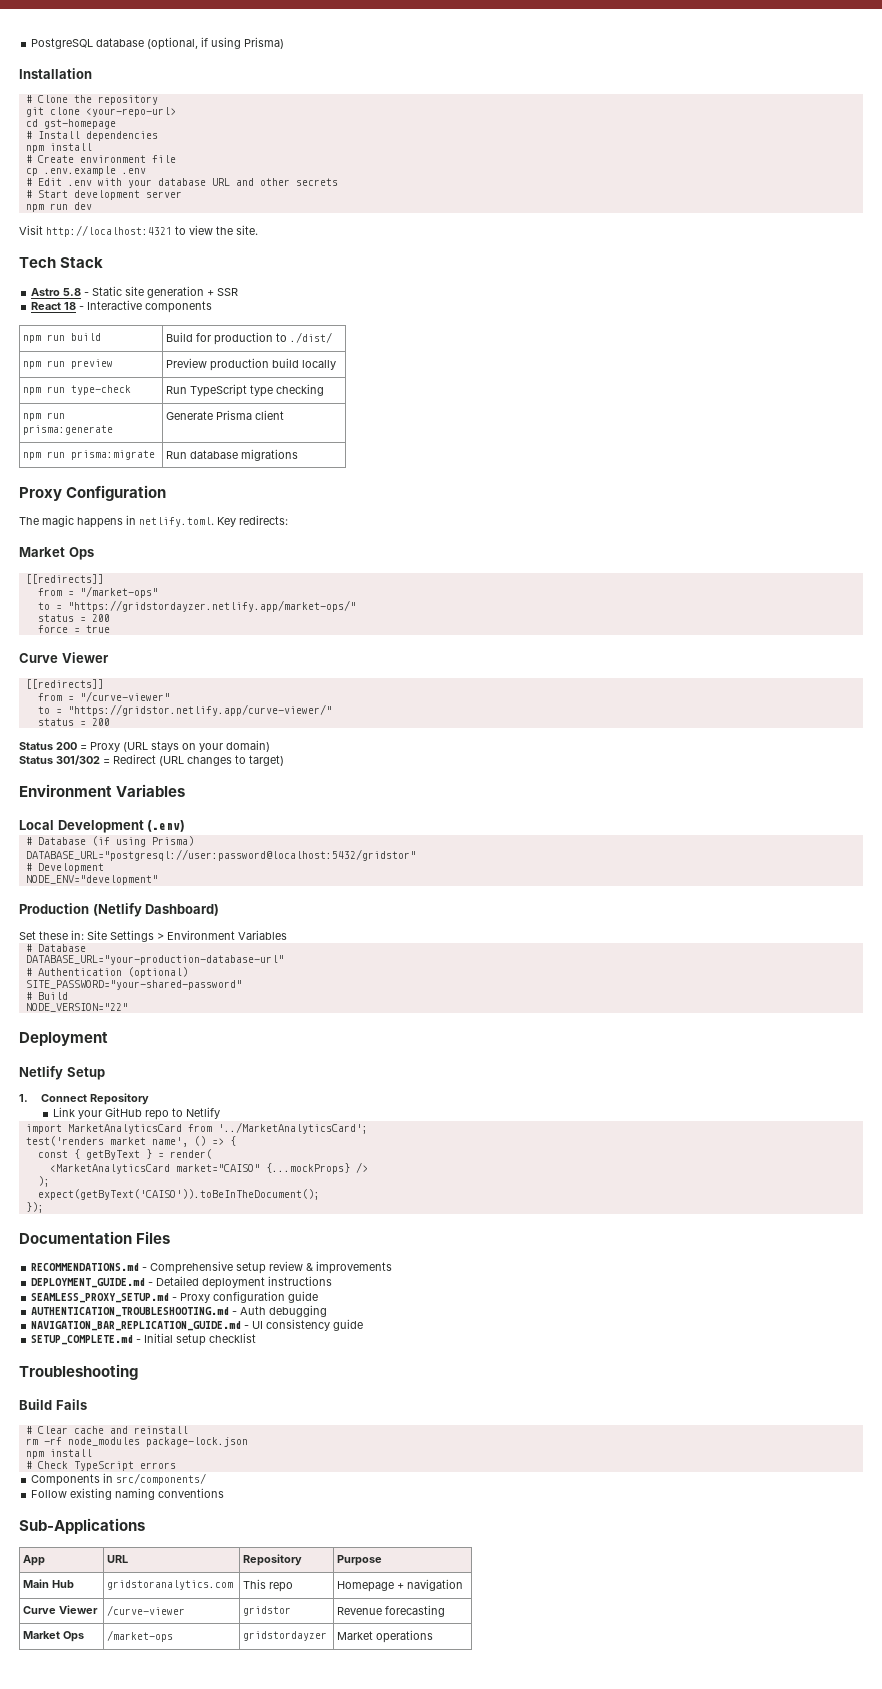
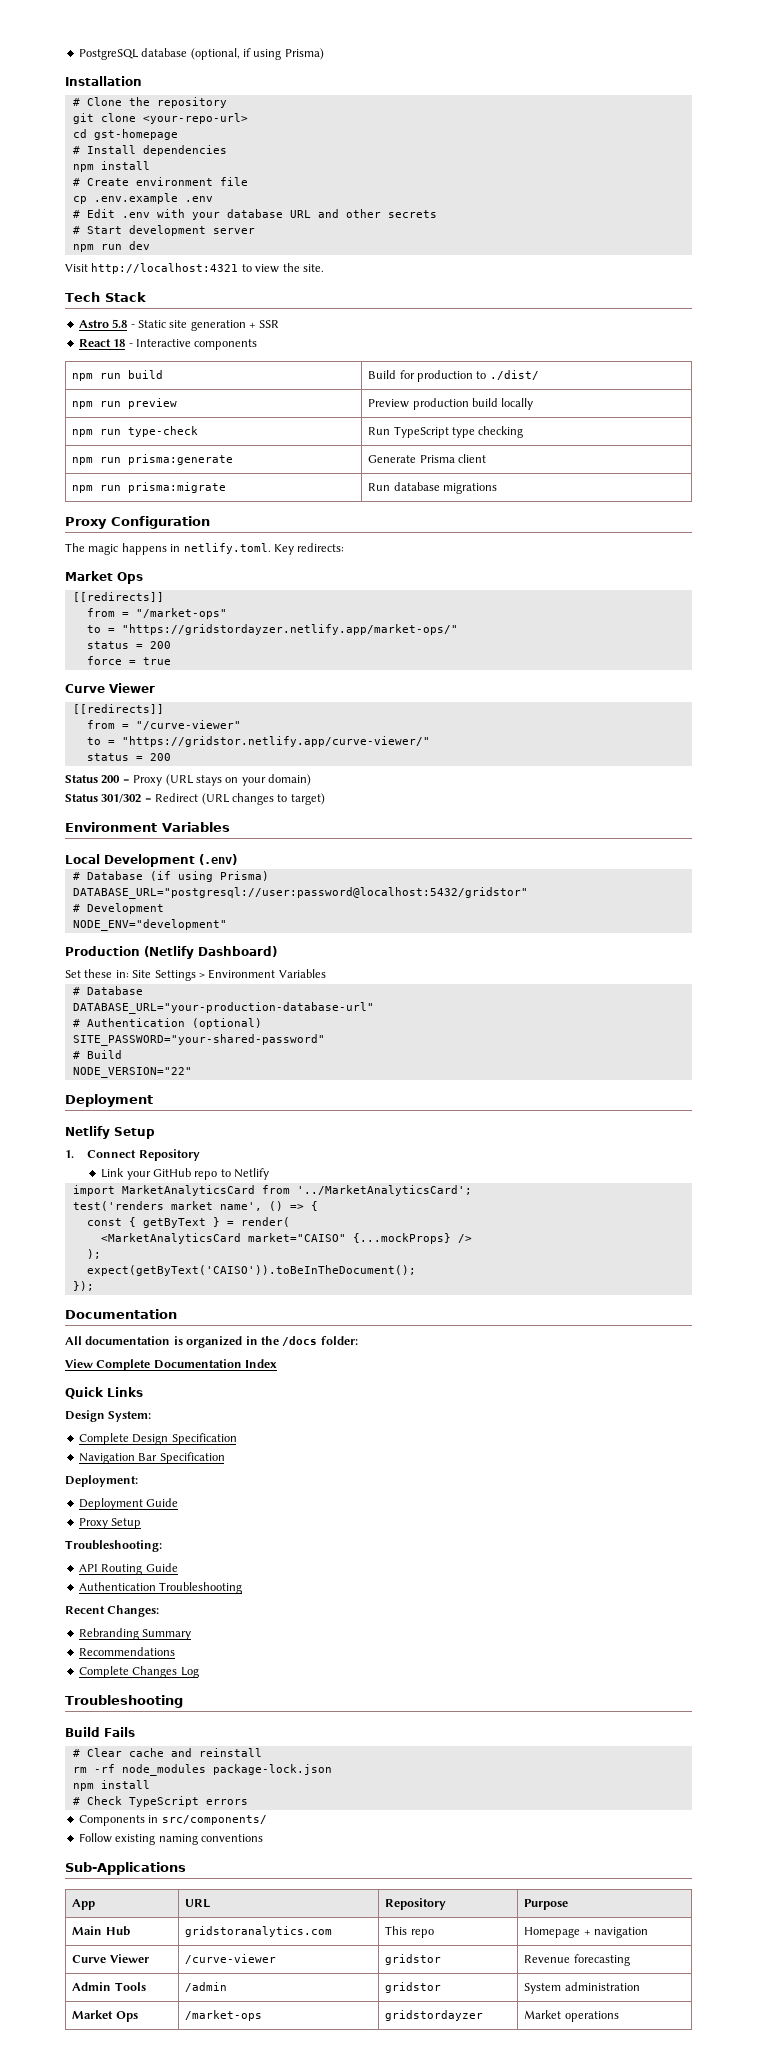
[136,1231,171,1244] [31,1261,393,1274] [31,1276,333,1289] [31,1291,319,1303] [31,1305,328,1317] [31,1319,364,1331] [31,1333,257,1346] Files // RECOMMENDATIONS.md - Comprehensive setup review & improvements // DEPLOYMENT_GUIDE.md - Detailed deployment instructions // SEAMLESS_PROXY_SETUP.md - Proxy configuration guide // AUTHENTICATION_TROUBLESHOOTING.md - Auth debugging // NAVIGATION_BAR_REPLICATION_GUIDE.md - UI consistency guide // SETUP_COMPLETE.md - Initial setup checklist -> [65,1336,358,1348] [65,1359,278,1371] [65,1387,143,1399] [65,1410,152,1422] [78,1433,237,1445] [78,1452,225,1464] [65,1475,138,1487] [78,1498,179,1510] [78,1518,142,1529] [65,1540,162,1552] [78,1563,178,1575] [78,1582,243,1594] [65,1605,160,1617] [78,1628,192,1640] [78,1647,175,1656] [78,1666,199,1678] // All documentation is organized in the /docs folder: // View Complete Documentation Index // Quick Links // Design System: // Complete Design Specification // Navigation Bar Specification // Deployment: // Deployment Guide // Proxy Setup // Troubleshooting: // API Routing Guide // Authentication Troubleshooting // Recent Changes: // Rebranding Summary // Recommendations // Complete Changes Log
(446, 1611) none -> [72,1982,146,1991] [185,1982,228,1992] [385,1982,442,1993] [524,1982,640,1994] // Admin Tools | /admin | gridstor | System administration

